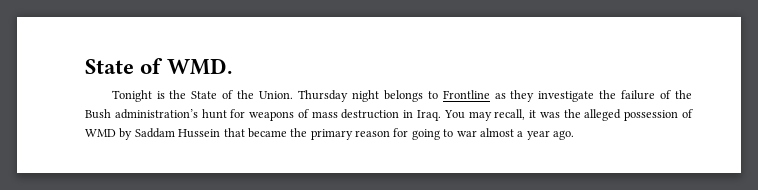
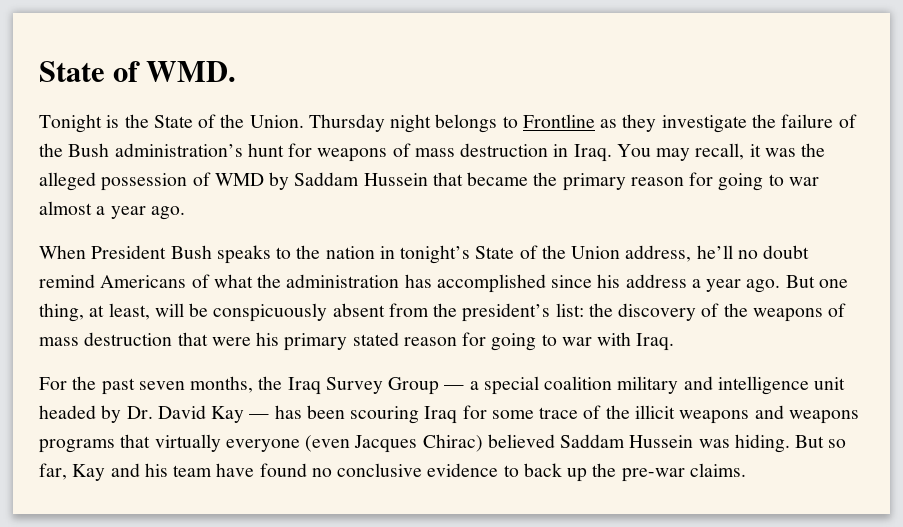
(574, 135) none -> [39,245,810,264] [39,274,848,293] [39,303,847,322] [39,332,675,351] [39,376,846,395] [39,405,859,424] [39,434,847,453] [39,463,746,482] // When President Bush speaks to the nation in tonight’s State of the Union address, he’ll no doubt remind Americans of what the administration has accomplished since his address a year ago. But one thing, at least, will be conspicuously absent from the president’s list: the discovery of the weapons of mass destruction that were his primary stated reason for going to war with Iraq. // For the past seven months, the Iraq Survey Group — a special coalition military and intelligence unit headed by Dr. David Kay — has been scouring Iraq for some trace of the illicit weapons and weapons programs that virtually everyone (even Jacques Chirac) believed Saddam Hussein was hiding. But so far, Kay and his team have found no conclusive evidence to back up the pre-war claims.

